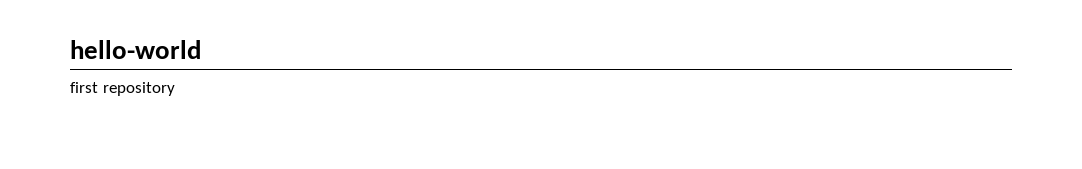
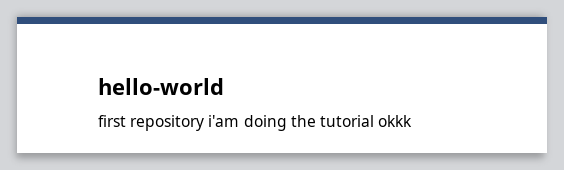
(175, 89) none -> [208,115,413,131] i'am doing the tutorial okkk

